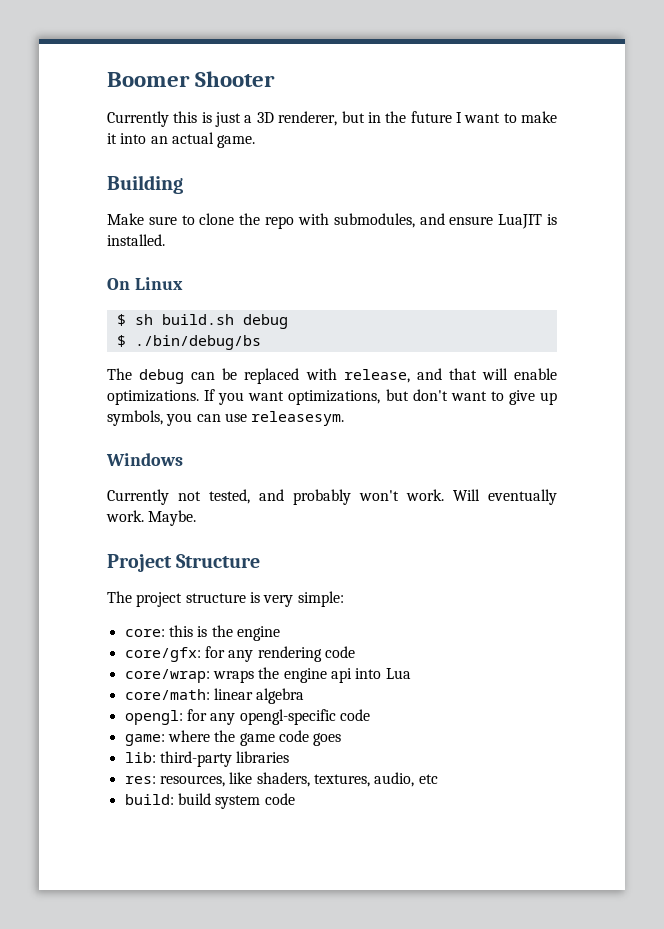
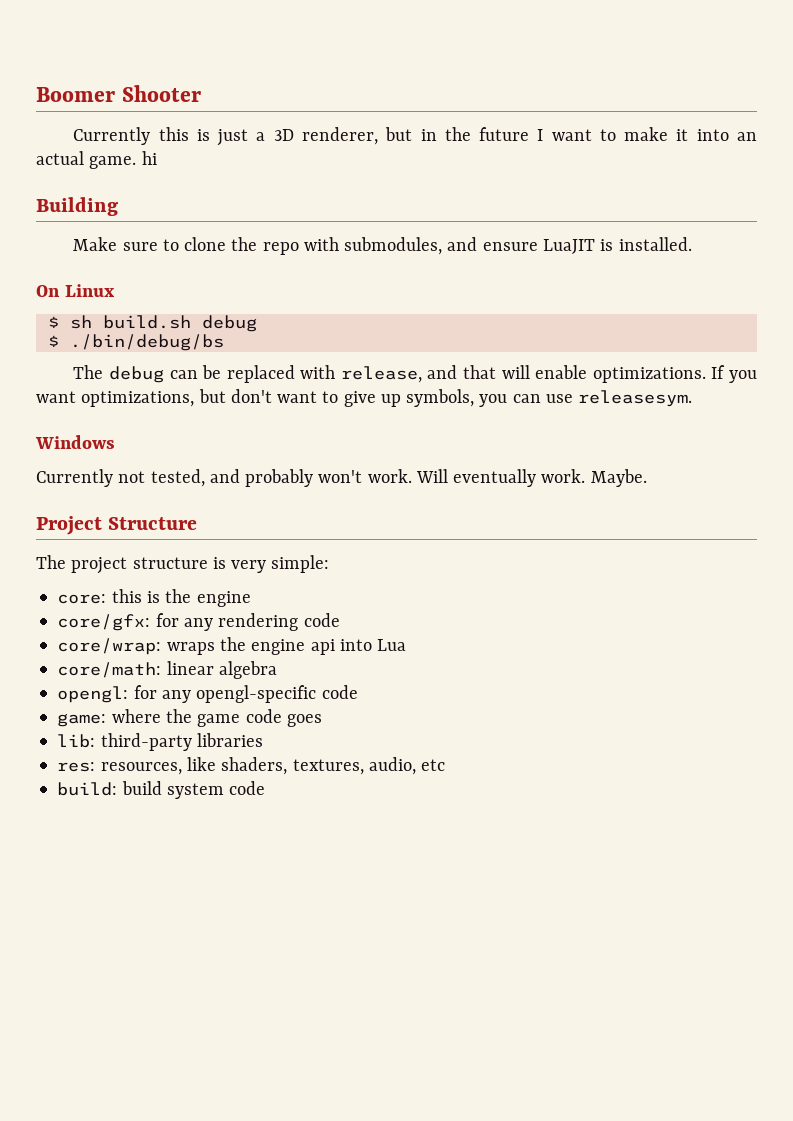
(256, 141) none -> [141,151,157,165] hi

